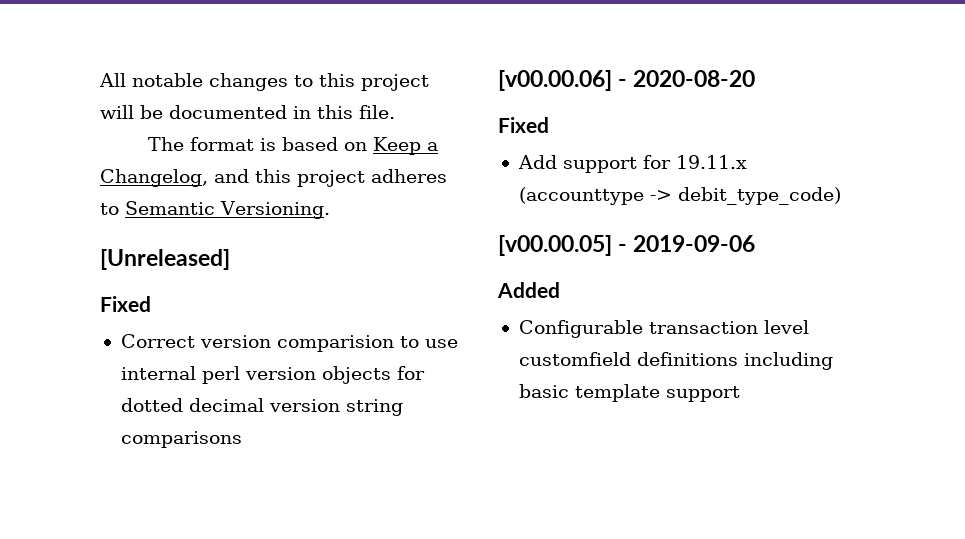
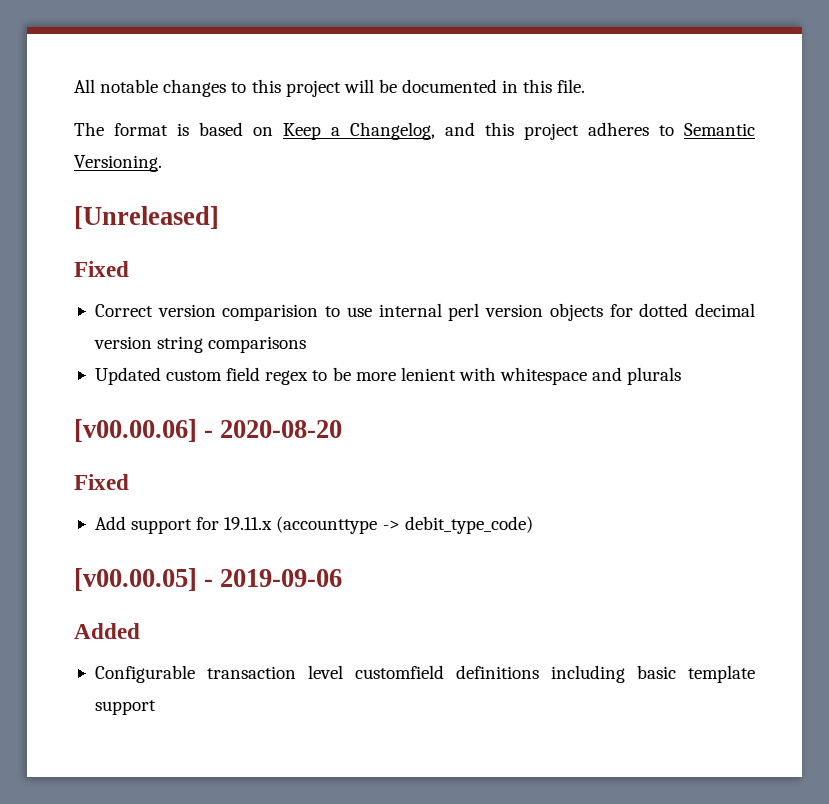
(242, 439) none -> [94,367,682,385] // Updated custom field regex to be more lenient with whitespace and plurals

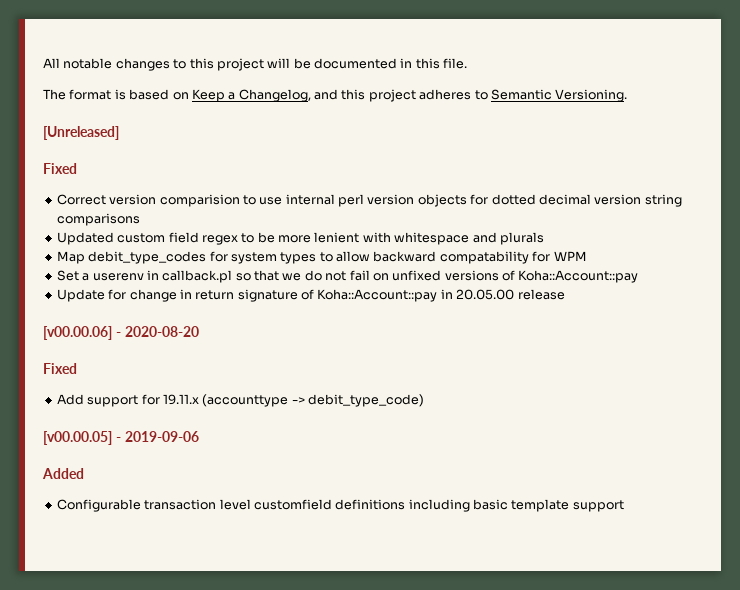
(682, 376) none -> [56,251,587,264] [56,270,639,283] [56,289,565,302] // Map debit_type_codes for system types to allow backward compatability for WPM // Set a userenv in callback.pl so that we do not fail on unfixed versions of Koha::Account::pay // Update for change in return signature of Koha::Account::pay in 20.05.00 release

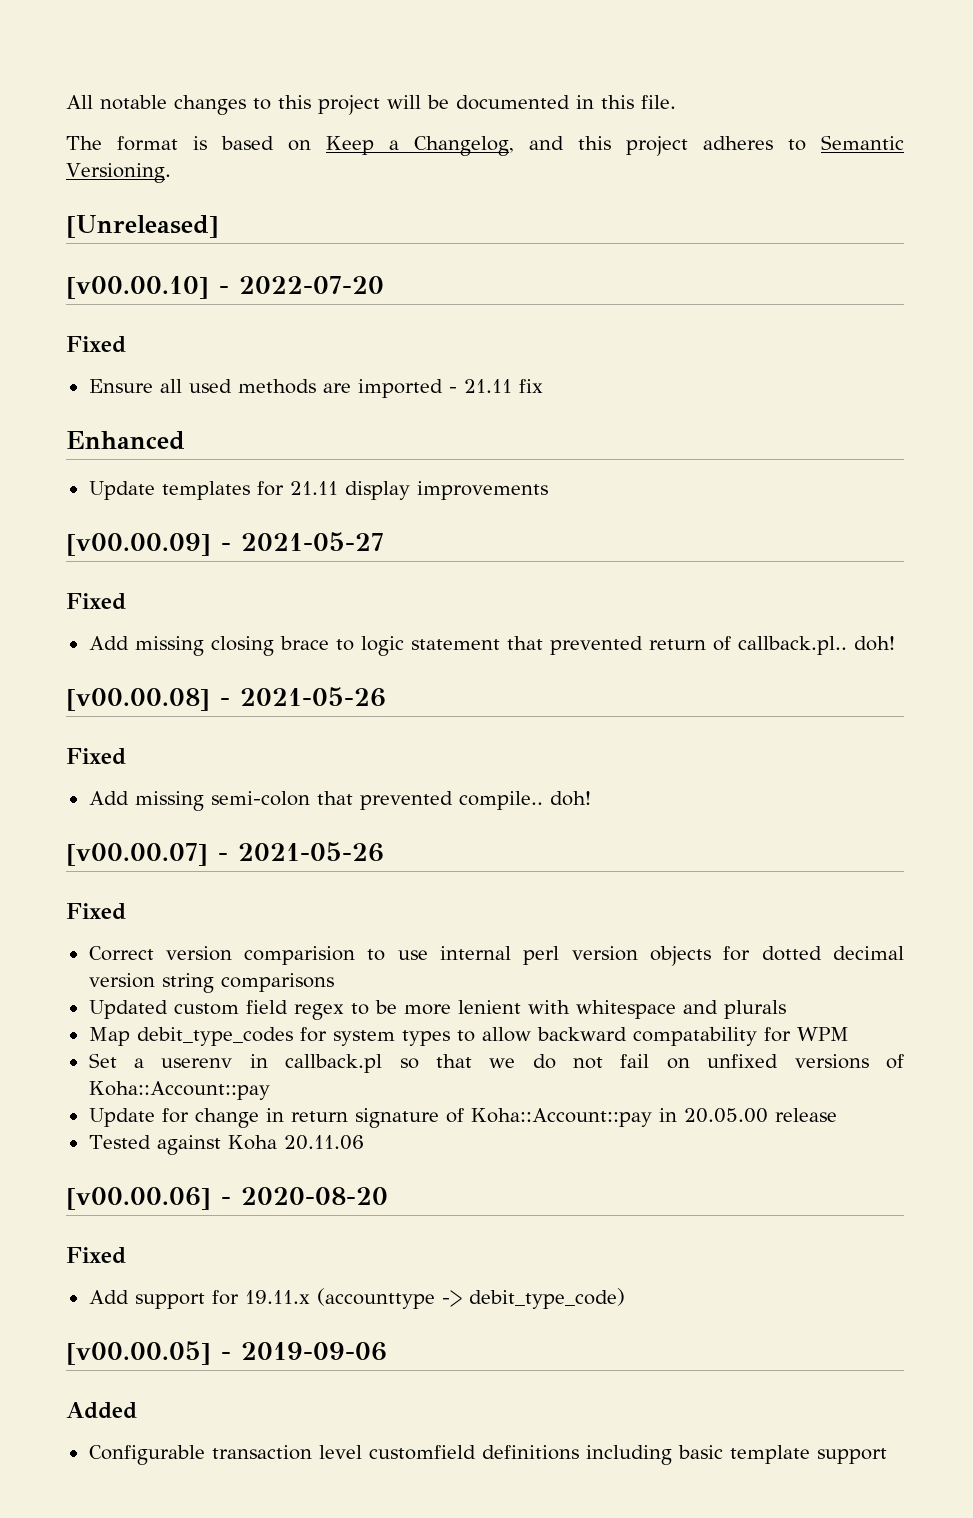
(119, 133) none -> [66,276,384,299] [66,336,126,353] [88,379,543,398] [66,431,185,450] [88,481,548,500] [66,532,384,556] [66,593,126,610] [88,636,895,656] [66,687,386,711] [66,748,126,765] [88,791,591,811] [66,842,384,866] // [v00.00.10] - 2022-07-20 // Fixed // Ensure all used methods are imported - 21.11 fix // Enhanced // Update templates for 21.11 display improvements // [v00.00.09] - 2021-05-27 // Fixed // Add missing closing brace to logic statement that prevented return of callback.pl.. doh! // [v00.00.08] - 2021-05-26 // Fixed // Add missing semi-colon that prevented compile.. doh! // [v00.00.07] - 2021-05-26
(565, 294) none -> [88,1135,364,1155] // Tested against Koha 20.11.06

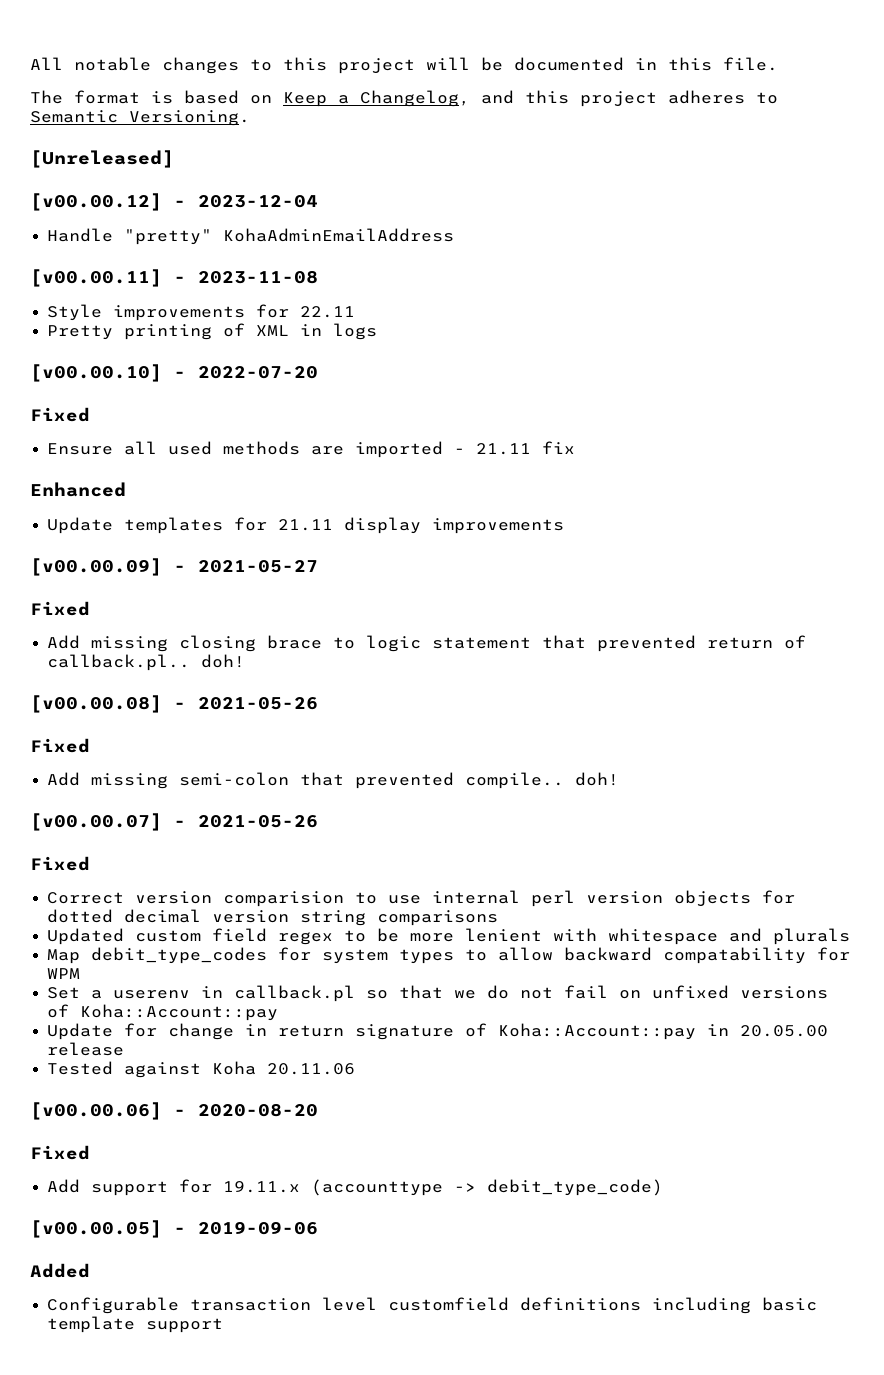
(219, 226) none -> [30,193,318,211] [47,228,455,245] [30,269,318,287] [47,304,356,321] [47,323,378,340] // [v00.00.12] - 2023-12-04 // Handle "pretty" KohaAdminEmailAddress // [v00.00.11] - 2023-11-08 // Style improvements for 22.11 // Pretty printing of XML in logs

